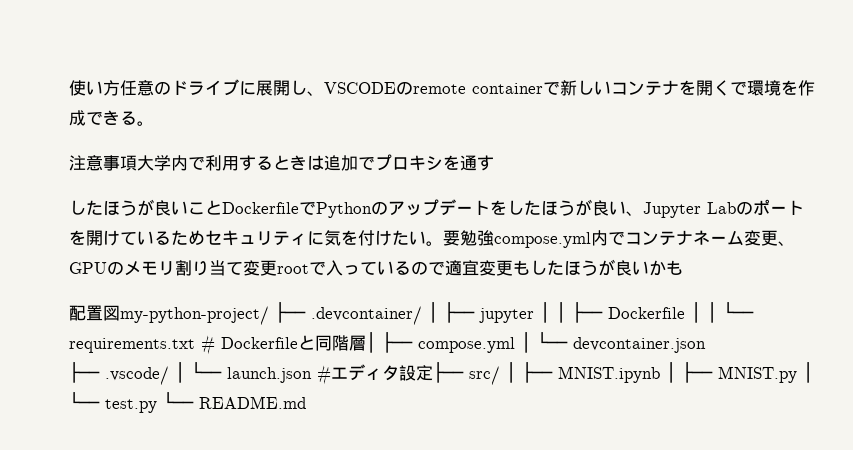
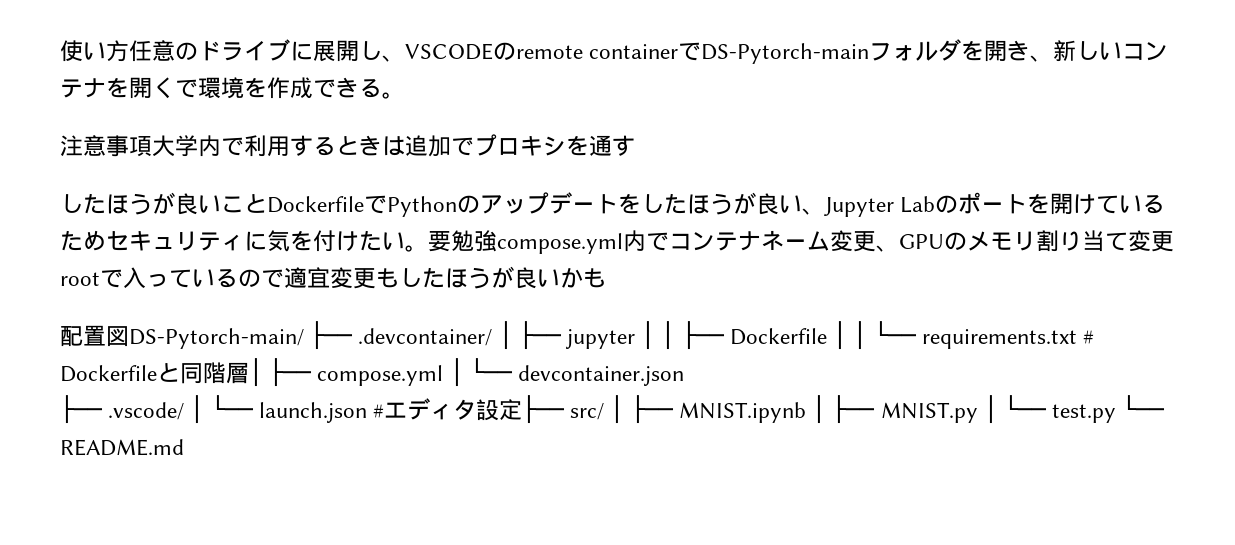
(560, 88) none -> [701,39,1054,64] DS-Pytorch-mainフォルダを開き、
[120,306,269,325] my-python-project/ -> [129,328,304,349] DS-Pytorch-main/

